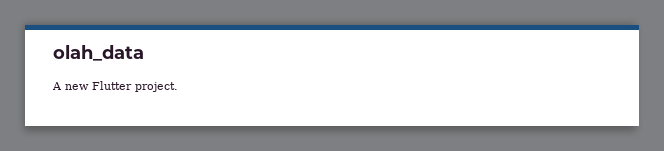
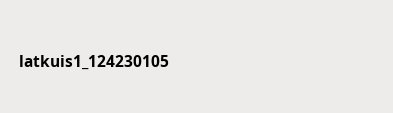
[53,45,144,61] [52,81,178,92] olah_data // A new Flutter project. -> [19,55,169,70] latkuis1_124230105

